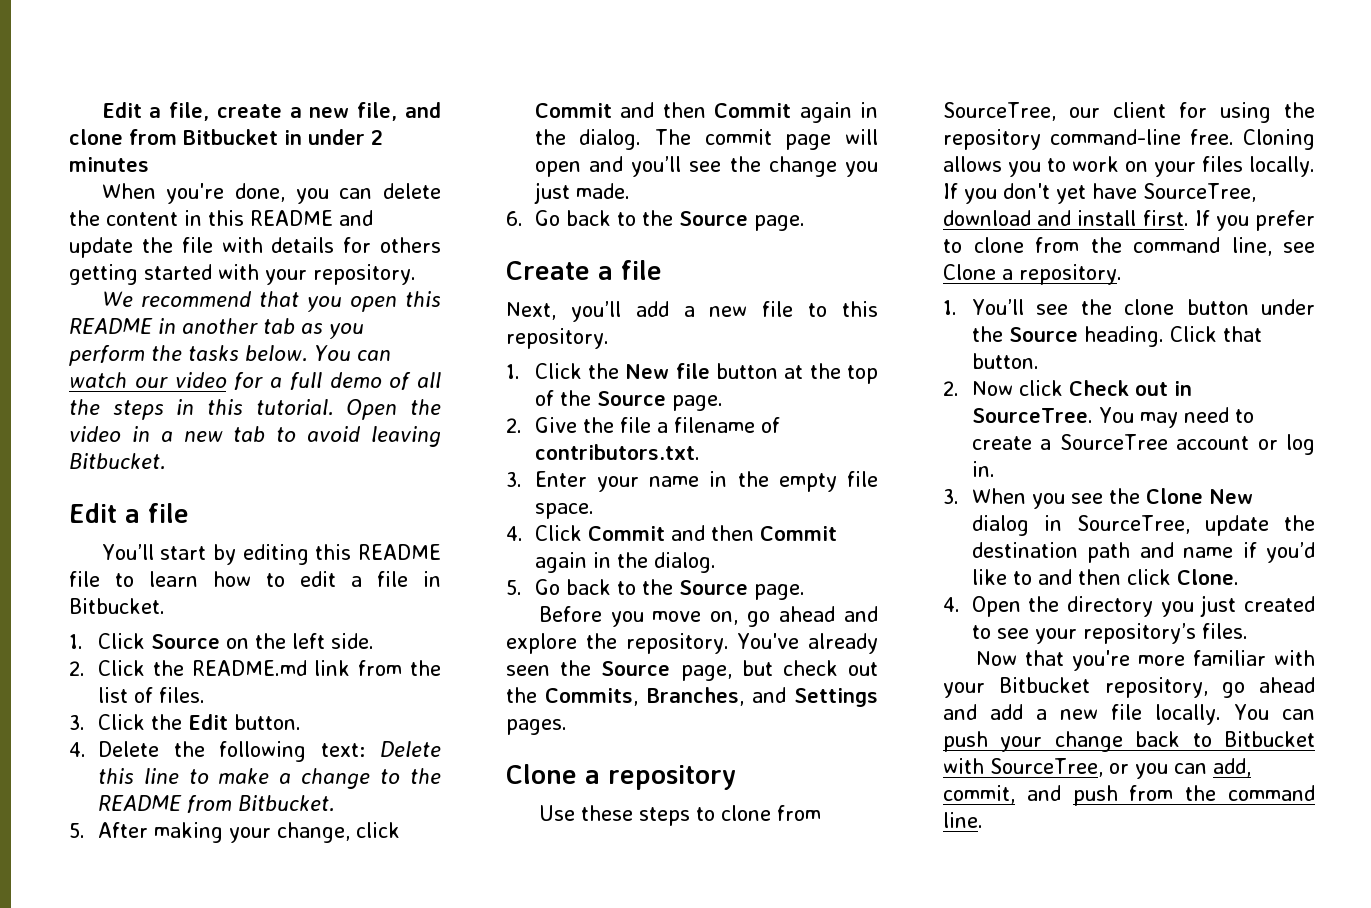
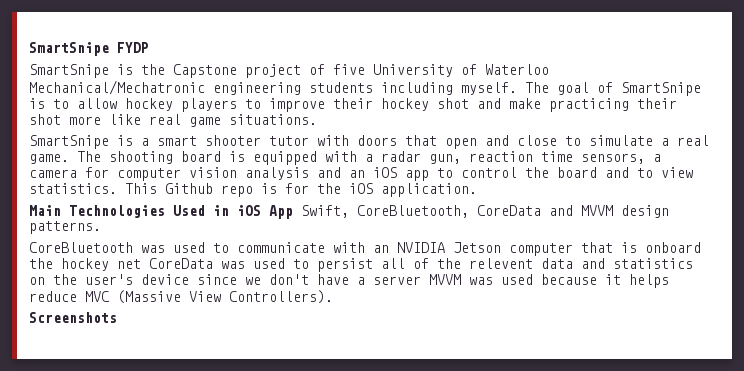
[101,102,441,121] [69,129,383,145] [69,157,149,172] [101,183,441,204] [69,210,373,226] [69,237,441,258] [69,264,416,285] [101,291,441,312] [69,318,364,339] [69,345,391,366] [69,372,441,390] [69,399,441,420] [69,426,441,447] [69,453,166,470] [69,503,189,523] [101,544,441,565] [69,571,441,587] [69,598,165,614] [69,633,374,649] [69,660,441,676] [97,687,205,703] [69,714,301,730] [69,741,441,762] [97,768,441,789] [97,795,335,813] [69,822,400,843] [534,102,878,123] [534,129,878,150] [534,156,878,177] [533,182,630,204] [506,210,805,231] [506,260,662,280] [506,301,878,322] [506,328,609,349] [506,363,878,384] [534,390,723,411] [506,417,780,433] [534,444,700,460] [506,471,878,492] [534,503,594,519] [506,525,837,541] [534,552,716,573] [506,579,805,600] [538,606,878,627] [506,633,878,654] [506,660,878,681] [506,687,878,707] [506,719,567,735] [506,764,736,790] [538,805,821,826] [943,102,1315,123] [943,129,1315,150] [943,156,1316,177] [943,183,1256,204] [943,210,1315,231] [943,237,1315,256] [943,264,1122,285] [943,299,1315,315] [971,326,1262,347] [971,353,1039,369] [943,380,1192,396] [971,407,1254,428] [971,434,1315,455] [971,461,995,477] [943,488,1253,509] [971,515,1315,536] [971,542,1315,563] [971,569,1239,585] [943,595,1315,617] [971,623,1248,644] [975,650,1315,671] [943,677,1315,698] [943,704,1315,725] [943,731,1315,752] [943,758,1251,779] [943,785,1315,806] [943,812,983,828] Edit a file, create a new file, and clone from Bitbucket in under 2 minutes // When you're done, you can delete the content in this README and update the file with details for others getting started with your repository. // We recommend that you open this README in another tab as you perform the tasks below. You can watch our video for a full demo of all the steps in this tutorial. Open the video in a new tab to avoid leaving Bitbucket. // Edit a file // You’ll start by editing this README file to learn how to edit a file in Bitbucket. // 1. Click Source on the left side. // 2. Click the README.md link from the list of files. // 3. Click the Edit button. // 4. Delete the following text: Delete this line to make a change to the README from Bitbucket. // 5. After making your change, click Commit and then Commit again in the dialog. The commit page will open and you’ll see the change you just made. // 6. Go back to the Source page. // Create a file // Next, you’ll add a new file to this repository. // 1. Click the New file button at the top of the Source page. // 2. Give the file a filename of contributors.txt. // 3. Enter your name in the empty file space. // 4. Click Commit and then Commit again in the dialog. // 5. Go back to the Source page. // Before you move on, go ahead and explore the repository. You've already seen the Source page, but check out the Commits, Branches, and Settings pages. // Clone a repository // Use these steps to clone from SourceTree, our client for using the repository command-line free. Cloning allows you to work on your files locally. If you don't yet have SourceTree, download and install first. If you prefer to clone from the command line, see Clone a repository. // 1. You’ll see the clone button under the Source heading. Click that button. // 2. Now click Check out in SourceTree. You may need to create a SourceTree account or log in. // 3. When you see the Clone New dialog in SourceTree, update the destination path and name if you’d like to and then click Clone. // 4. Open the directory you just created to see your repository’s files. // Now that you're more familiar with your Bitbucket repository, go ahead and add a new file locally. You can push your change back to Bitbucket with SourceTree, or you can add, commit, and push from the command line. -> [29,42,149,56] [29,64,549,78] [29,80,701,96] [29,98,677,112] [29,114,317,127] [29,135,709,149] [29,151,661,165] [29,167,693,181] [29,183,477,197] [29,205,669,219] [29,221,101,234] [29,242,701,256] [29,258,693,272] [29,274,669,288] [29,290,333,304] [29,312,117,323] SmartSnipe FYDP // SmartSnipe is the Capstone project of five University of Waterloo Mechanical/Mechatronic engineering students including myself. The goal of SmartSnipe is to allow hockey players to improve their hockey shot and make practicing their shot more like real game situations. // SmartSnipe is a smart shooter tutor with doors that open and close to simulate a real game. The shooting board is equipped with a radar gun, reaction time sensors, a camera for computer vision analysis and an iOS app to control the board and to view statistics. This Github repo is for the iOS application. // Main Technologies Used in iOS App Swift, CoreBluetooth, CoreData and MVVM design patterns. // CoreBluetooth was used to communicate with an NVIDIA Jetson computer that is onboard the hockey net CoreData was used to persist all of the relevent data and statistics on the user's device since we don't have a server MVVM was used because it helps reduce MVC (Massive View Controllers). // Screenshots

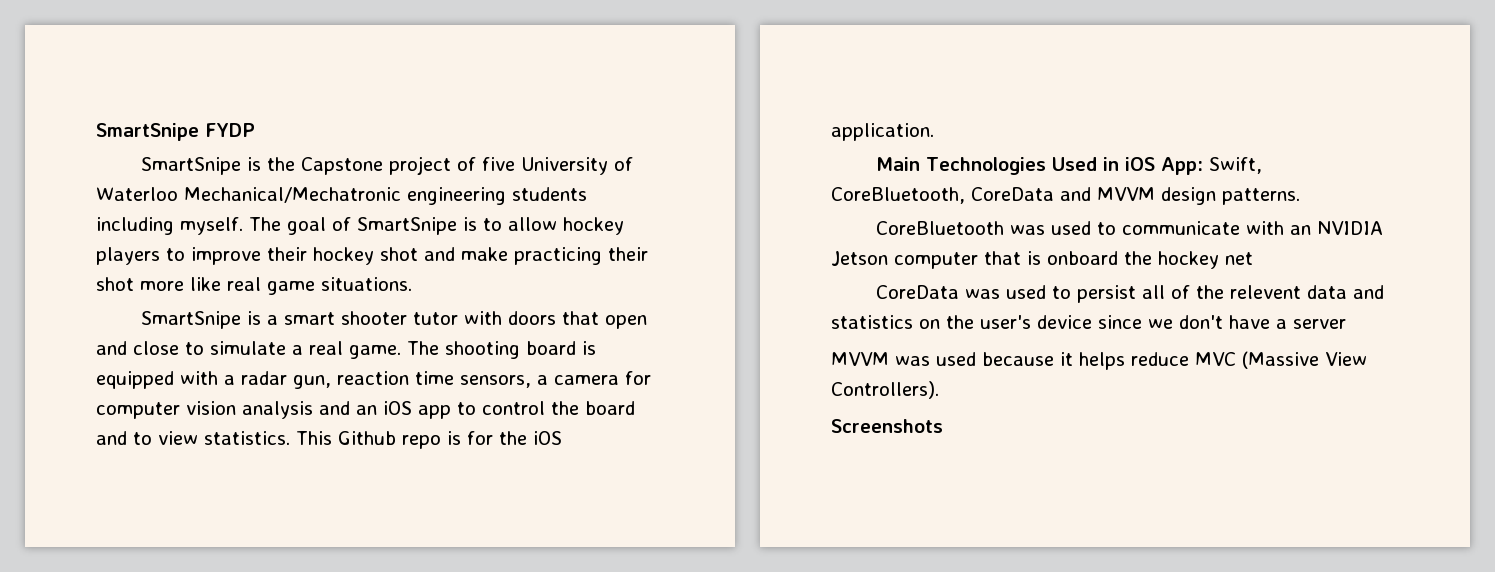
[269,205,293,219] App -> [1161,157,1204,175] App:
(141, 264) none -> (1253, 258) //
(421, 280) none -> (1346, 324) //

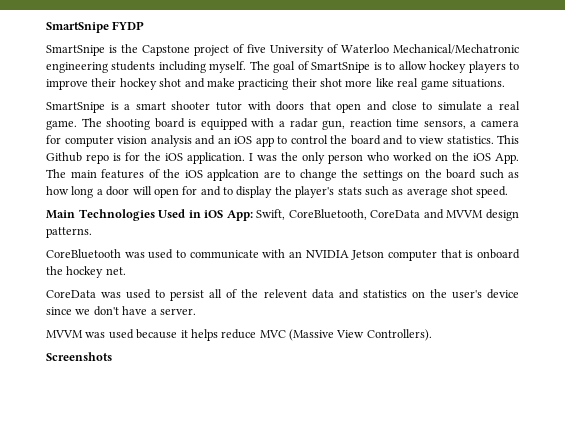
(934, 132) none -> [249,152,519,164] [46,169,519,181] [46,186,509,198] I was the only person who worked on the iOS App. The main features of the iOS applcation are to change the settings on the board such as how long a door will open for and to display the player's stats such as average shot speed.
[1225,252,1253,265] net -> [105,267,126,275] net.
[1293,319,1346,329] server -> [159,308,196,315] server.

